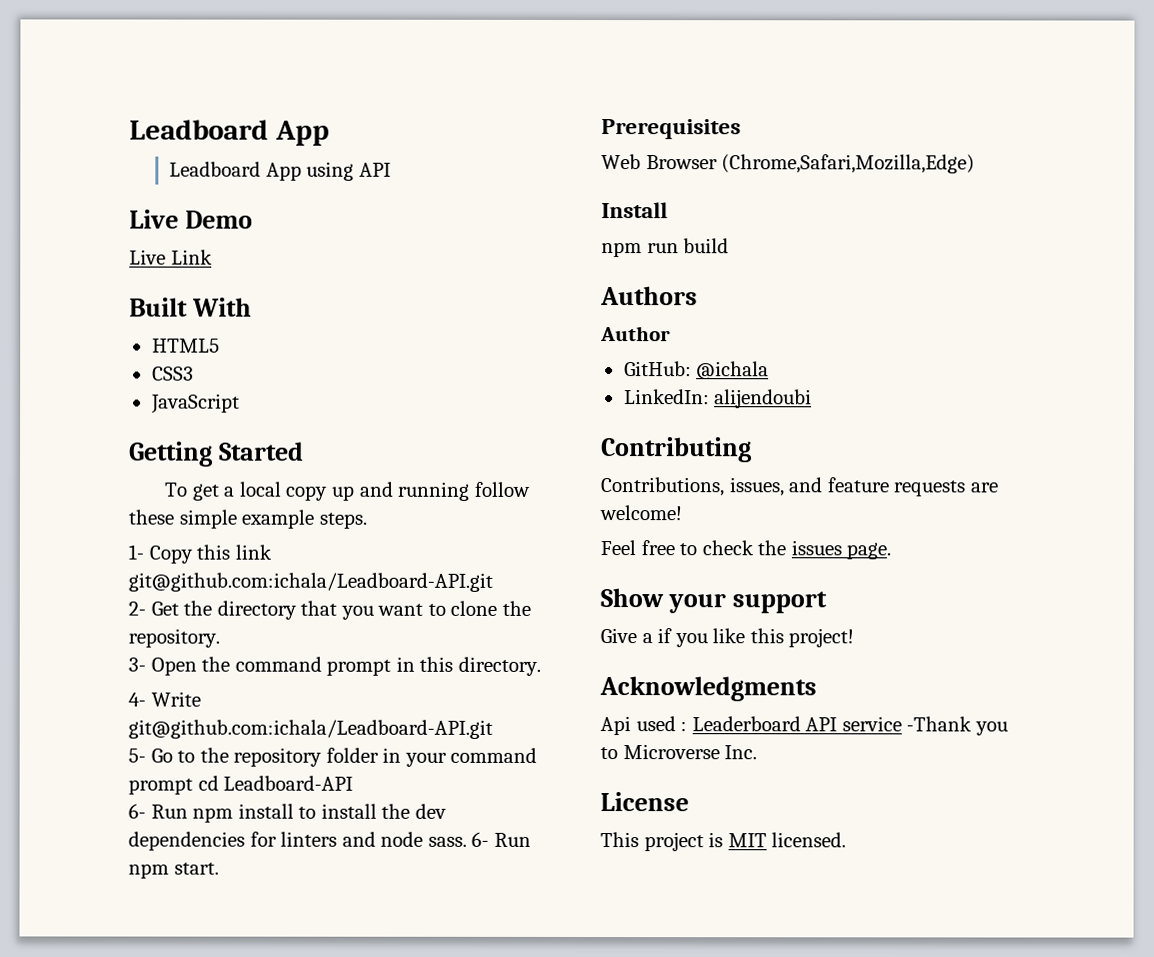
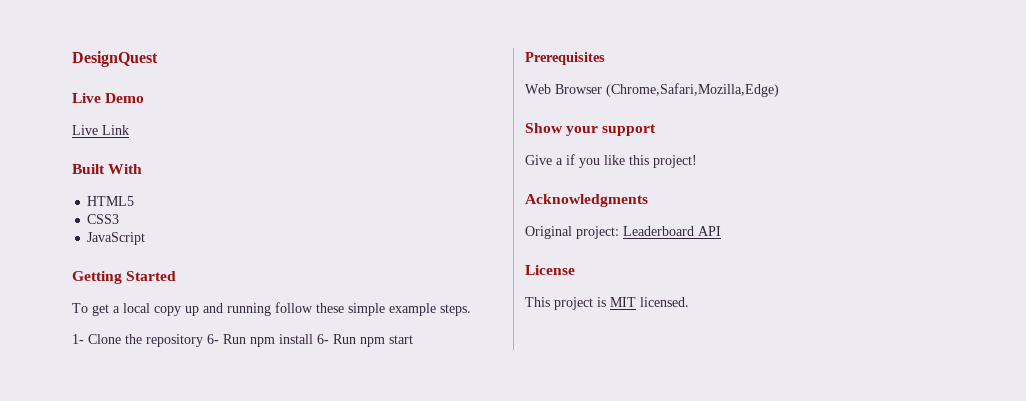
[129,119,330,146] [169,161,391,181] Leadboard App // Leadboard App using API -> [72,51,158,67] DesignQuest
[148,544,272,564] [128,572,493,592] [128,600,531,620] [128,628,220,648] [128,656,541,676] [128,691,201,707] [128,719,493,739] [128,747,538,767] [128,775,354,795] [128,803,446,823] [128,831,531,851] [128,862,219,879] Copy this link git@github.com:ichala/Leadboard-API.git // 2- Get the directory that you want to clone the repository. // 3- Open the command prompt in this directory. // 4- Write git@github.com:ichala/Leadboard-API.git // 5- Go to the repository folder in your command prompt cd Leadboard-API // 6- Run npm install to install the dev dependencies for linters and node sass. 6- Run npm start. -> [88,334,413,347] Clone the repository 6- Run npm install 6- Run npm start
[601,202,668,219] [601,238,730,258] [600,286,698,306] [600,326,671,342] [623,361,770,380] [623,389,813,409] [601,437,752,463] [600,477,998,497] [599,505,682,521] [600,540,892,560] // Install // npm run build // Authors // Author // GitHub: @ichala // LinkedIn: alijendoubi // Contributing // Contributions, issues, and feature requests are welcome! // Feel free to check the issues page. -> (779, 90) none
[600,716,688,736] Api used : -> [525,226,619,239] Original project:
[841,716,1008,736] [600,744,758,760] service -Thank you to Microverse Inc. -> (721, 231) none

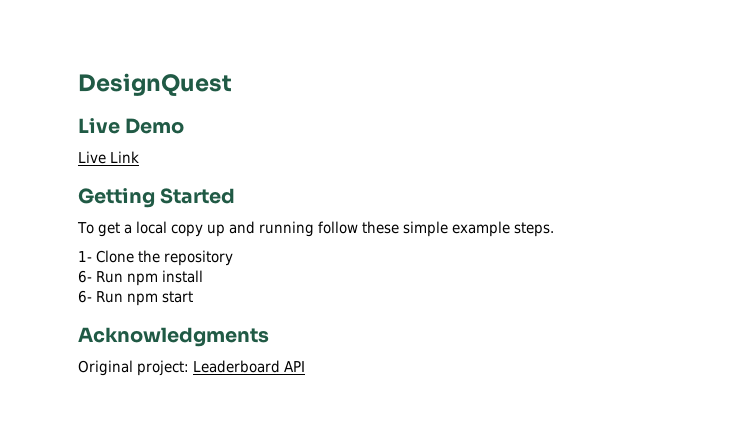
[72,164,143,174] [87,196,135,206] [87,214,120,224] [87,232,146,245] // Built With // HTML5 // CSS3 // JavaScript -> (139, 157) none
(203, 340) none -> (233, 258) //
(313, 339) none -> (203, 276) //
[525,52,605,65] [525,83,779,97] [525,123,657,136] [525,154,697,168] // Prerequisites // Web Browser (Chrome,Safari,Mozilla,Edge) // Show your support // Give a if you like this project! -> (193, 297) none
[525,265,575,275] [525,297,689,310] // License // This project is MIT licensed. -> (305, 366) none

